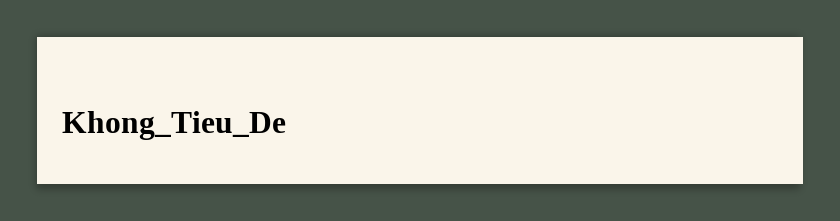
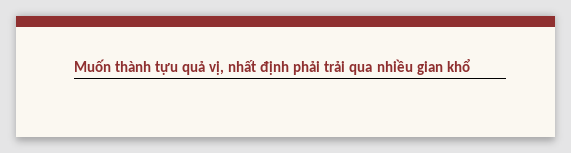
[62,111,286,140] Khong_Tieu_De -> [74,59,470,75] Muốn thành tựu quả vị, nhất định phải trải qua nhiều gian khổ

